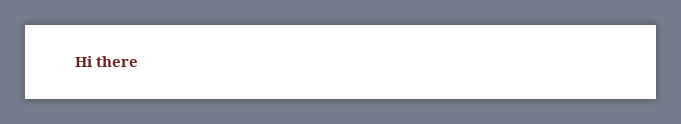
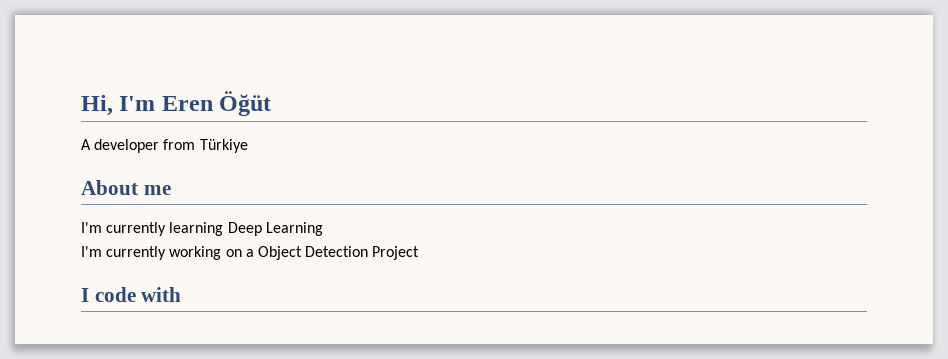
[75,56,139,67] Hi there -> [81,91,272,116] [81,139,248,153] [81,180,171,195] [81,222,323,236] [81,246,420,260] [81,287,182,302] Hi, I'm Eren Öğüt // A developer from Türkiye // About me // I'm currently learning Deep Learning // I'm currently working on a Object Detection Project // I code with

